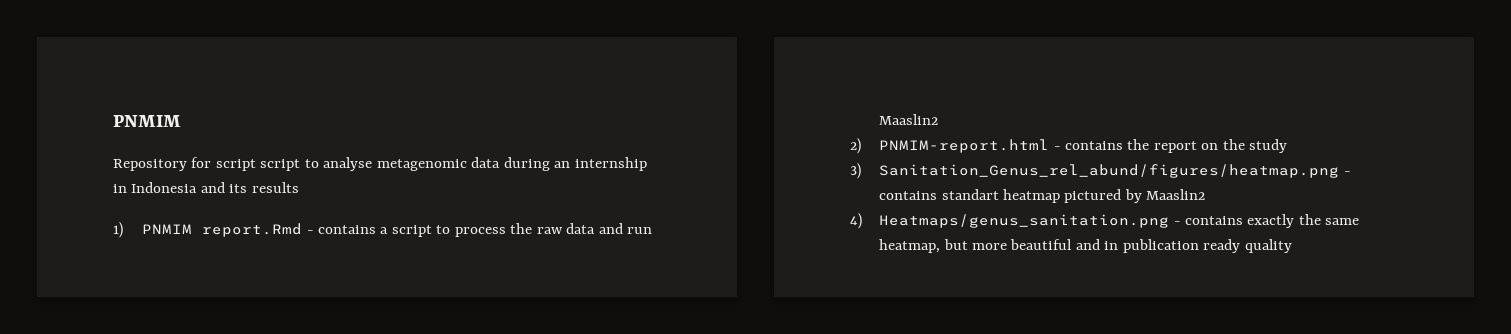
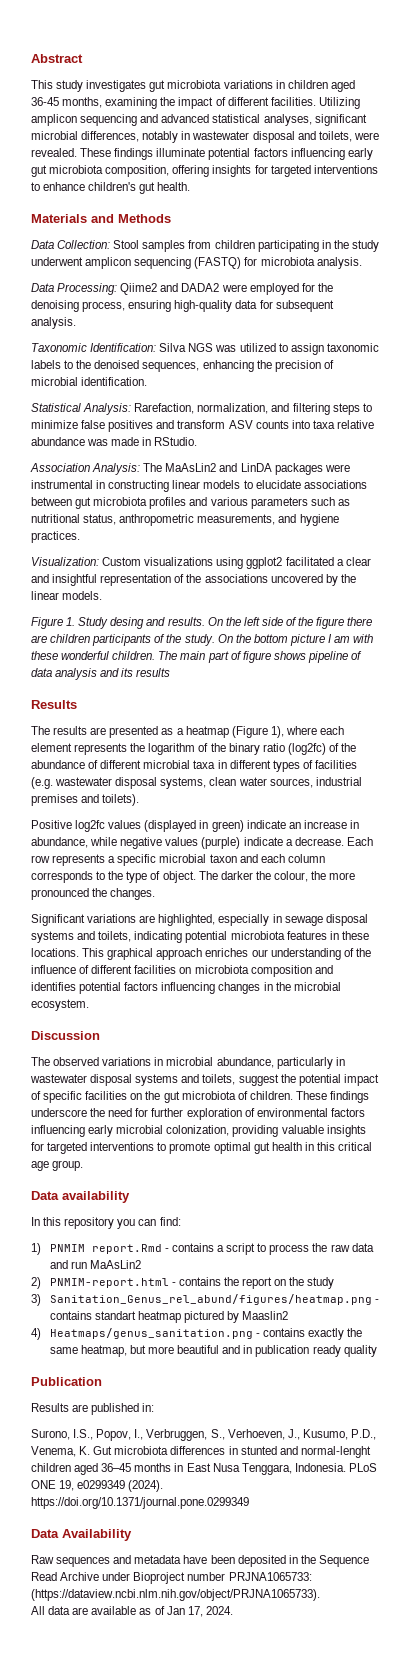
[113,115,181,127] [113,157,647,171] [113,182,299,193] PNMIM // Repository for script script to analyse metagenomic data during an internship in Indonesia and its results -> [31,54,83,63] [31,80,355,92] [31,97,360,109] [31,114,367,126] [31,131,379,143] [31,148,373,160] [31,165,378,177] [31,182,191,194] [31,214,171,223] [31,240,379,252] [31,257,362,269] [31,283,333,295] [31,300,334,312] [31,317,76,329] [31,343,379,355] [31,360,334,372] [31,377,148,386] [31,403,372,415] [31,420,374,432] [31,437,198,446] [30,463,350,475] [31,480,367,492] [31,497,350,509] [31,514,339,526] [31,531,80,543] [31,557,371,569] [31,574,356,586] [31,591,103,600] [31,617,373,629] [31,634,374,646] [31,651,363,663] [31,668,171,680] [31,700,77,709] [31,726,345,738] [31,743,357,755] [31,760,357,772] [31,777,362,789] [31,794,140,806] [31,820,359,832] [31,837,373,849] [31,854,325,866] [31,871,356,883] [31,888,156,900] [31,914,368,926] [31,931,369,943] [31,948,371,960] [31,965,333,977] [31,982,341,994] [31,999,89,1011] [31,1031,100,1040] [31,1057,345,1069] [30,1074,379,1086] [31,1091,370,1103] [31,1108,365,1120] [31,1125,366,1137] [31,1142,373,1154] [31,1160,84,1171] [31,1191,130,1203] [31,1217,181,1229] Abstract // This study investigates gut microbiota variations in children aged 36-45 months, examining the impact of different facilities. Utilizing amplicon sequencing and advanced statistical analyses, significant microbial differences, notably in wastewater disposal and toilets, were revealed. These findings illuminate potential factors influencing early gut microbiota composition, offering insights for targeted interventions to enhance children's gut health. // Materials and Methods // Data Collection: Stool samples from children participating in the study underwent amplicon sequencing (FASTQ) for microbiota analysis. // Data Processing: Qiime2 and DADA2 were employed for the denoising process, ensuring high-quality data for subsequent analysis. // Taxonomic Identification: Silva NGS was utilized to assign taxonomic labels to the denoised sequences, enhancing the precision of microbial identification. // Statistical Analysis: Rarefaction, normalization, and filtering steps to minimize false positives and transform ASV counts into taxa relative abundance was made in RStudio. // Association Analysis: The MaAsLin2 and LinDA packages were instrumental in constructing linear models to elucidate associations between gut microbiota profiles and various parameters such as nutritional status, anthropometric measurements, and hygiene practices. // Visualization: Custom visualizations using ggplot2 facilitated a clear and insightful representation of the associations uncovered by the linear models. // Figure 1. Study desing and results. On the left side of the figure there are children participants of the study. On the bottom picture I am with these wonderful children. The main part of figure shows pipeline of data analysis and its results // Results // The results are presented as a heatmap (Figure 1), where each element represents the logarithm of the binary ratio (log2fc) of the abundance of different microbial taxa in different types of facilities (e.g. wastewater disposal systems, clean water sources, industrial premises and toilets). // Positive log2fc values (displayed in green) indicate an increase in abundance, while negative values (purple) indicate a decrease. Each row represents a specific microbial taxon and each column corresponds to the type of object. The darker the colour, the more pronounced the changes. // Significant variations are highlighted, especially in sewage disposal systems and toilets, indicating potential microbiota features in these locations. This graphical approach enriches our understanding of the influence of different facilities on microbiota composition and identifies potential factors influencing changes in the microbial ecosystem. // Discussion // The observed variations in microbial abundance, particularly in wastewater disposal systems and toilets, suggest the potential impact of specific facilities on the gut microbiota of children. These findings underscore the need for further exploration of environmental factors influencing early microbial colonization, providing valuable insights for targeted interventions to promote optimal gut health in this critical age group. // Data availability // In this repository you can find:
[879,114,939,125] Maaslin2 -> [89,1260,141,1269] MaAsLin2
(1292, 246) none -> [31,1377,102,1386] [31,1403,155,1415] [31,1429,376,1441] [31,1446,371,1458] [31,1463,377,1475] [31,1480,164,1492] [31,1497,249,1509] [31,1529,132,1541] [31,1555,369,1567] [31,1572,312,1584] [31,1589,320,1601] [31,1606,233,1617] // Publication // Results are published in: // Surono, I.S., Popov, I., Verbruggen, S., Verhoeven, J., Kusumo, P.D., Venema, K. Gut microbiota differences in stunted and normal-lenght children aged 36–45 months in East Nusa Tenggara, Indonesia. PLoS ONE 19, e0299349 (2024). https://doi.org/10.1371/journal.pone.0299349 // Data Availability // Raw sequences and metadata have been deposited in the Sequence Read Archive under Bioproject number PRJNA1065733: (https://dataview.ncbi.nlm.nih.gov/object/PRJNA1065733). // All data are available as of Jan 17, 2024.

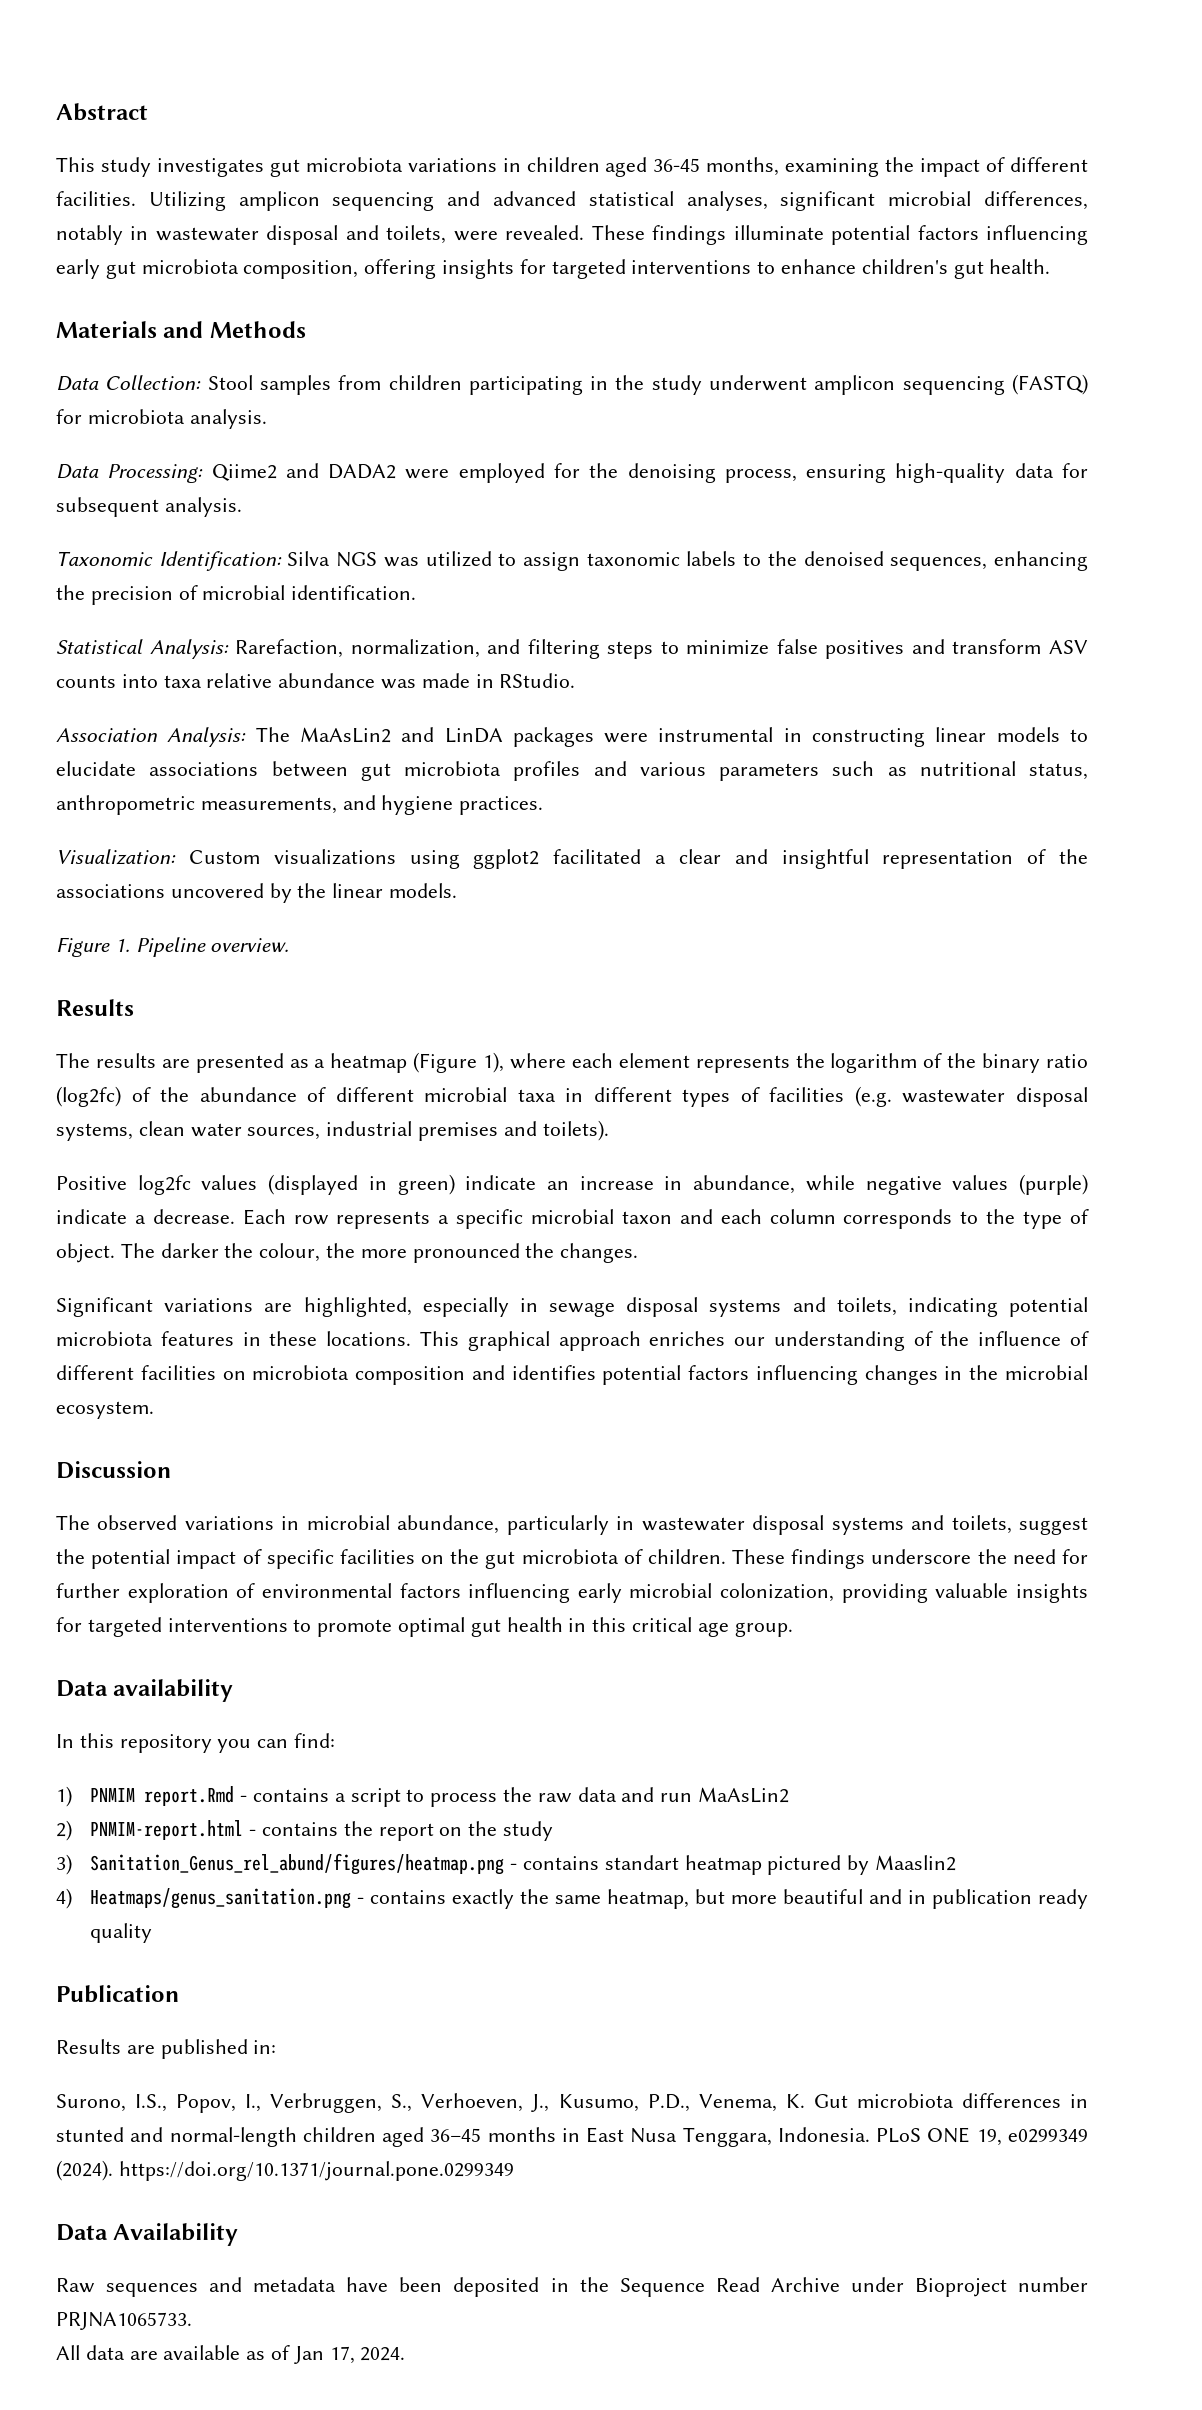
[78,617,373,629] [31,634,374,646] [31,651,363,663] [31,668,171,680] Study desing and results. On the left side of the figure there are children participants of the study. On the bottom picture I am with these wonderful children. The main part of figure shows pipeline of data analysis and its results -> [135,937,290,957] Pipeline overview.
[300,1446,371,1458] normal-lenght -> [169,2127,297,2147] normal-length
[228,1572,312,1581] [31,1589,320,1601] PRJNA1065733: (https://dataview.ncbi.nlm.nih.gov/object/PRJNA1065733). -> [56,2312,192,2330] PRJNA1065733.

